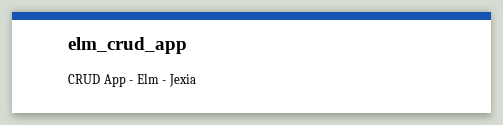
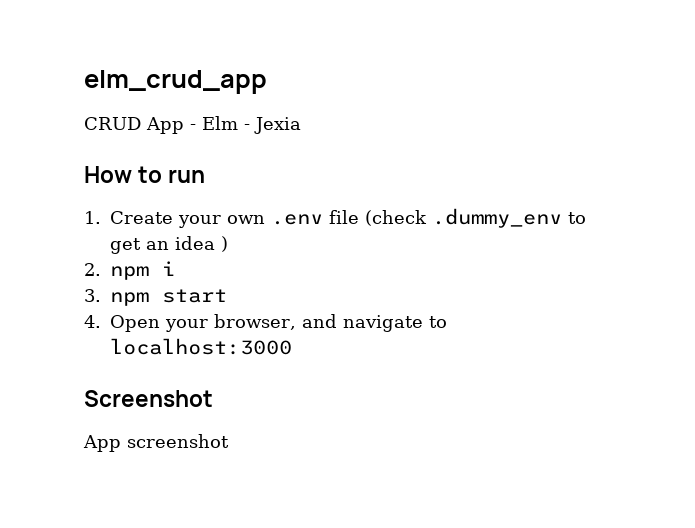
(196, 80) none -> [84,166,206,183] [84,208,586,228] [110,236,228,254] [84,261,175,280] [84,289,227,306] [84,314,447,332] [110,338,292,355] [84,390,213,407] [83,434,229,452] // How to run // 1. Create your own .env file (check .dummy_env to get an idea ) // 2. npm i // 3. npm start // 4. Open your browser, and navigate to localhost:3000 // Screenshot // App screenshot

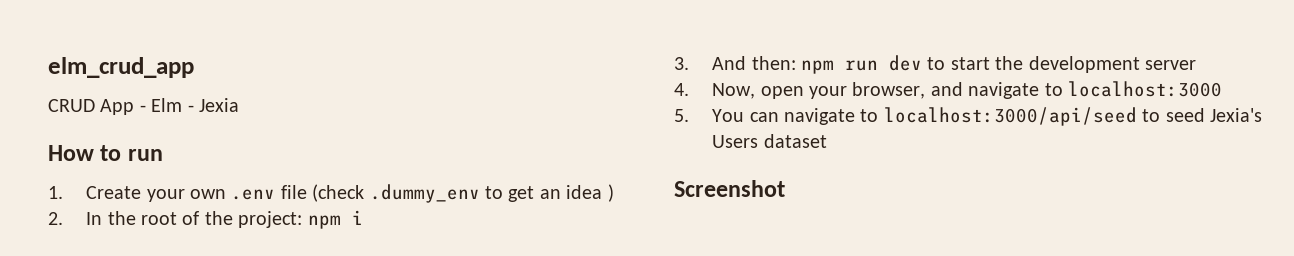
[110,261,175,280] [84,289,227,306] npm i // 3. npm start -> [86,210,363,229] [674,55,1196,74] In the root of the project: npm i // 3. And then: npm run dev to start the development server
[110,315,160,332] Open -> [712,83,804,99] Now, open
(292, 346) none -> [674,107,1262,126] [712,134,827,148] // 5. You can navigate to localhost:3000/api/seed to seed Jexia's Users dataset
[83,434,229,452] // App screenshot -> (785, 188) none

